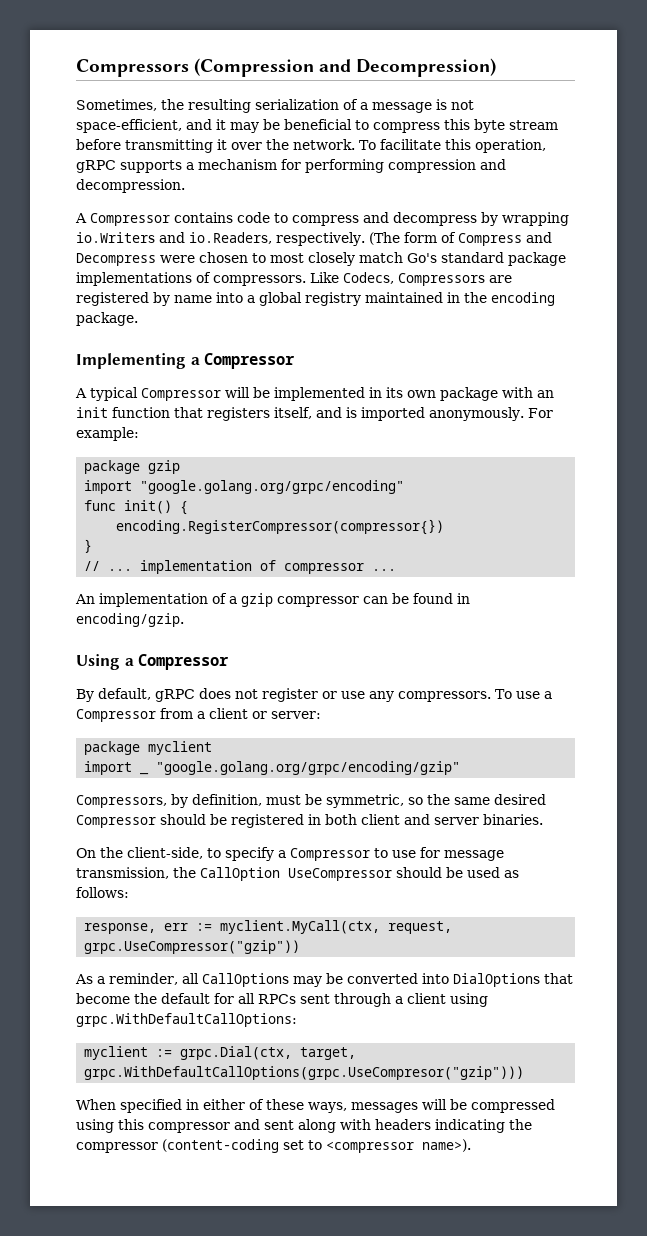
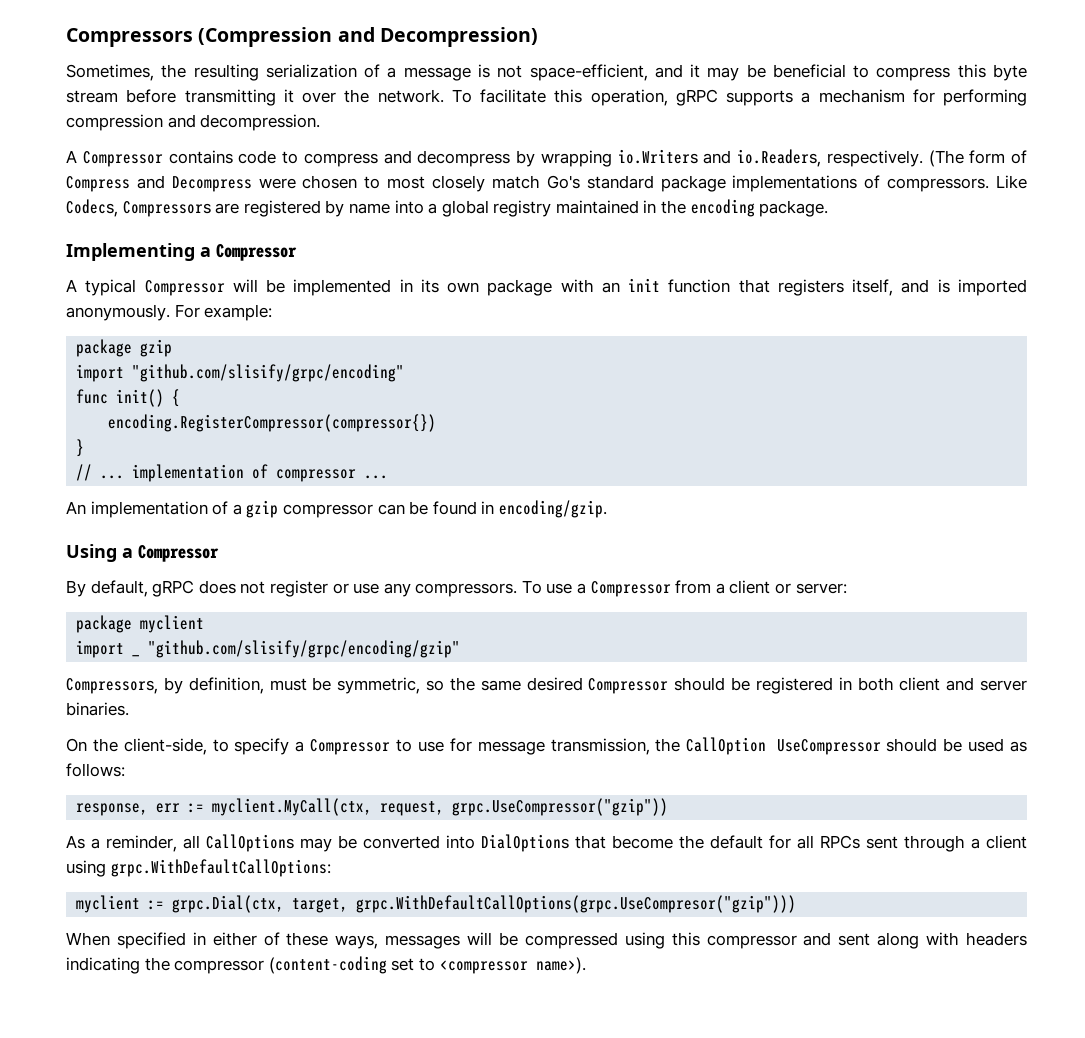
[140,480,405,494] "google.golang.org/grpc/encoding" -> [132,364,405,382] "github.com/slisify/grpc/encoding"
[156,761,461,775] "google.golang.org/grpc/encoding/gzip" -> [148,640,461,658] "github.com/slisify/grpc/encoding/gzip"

